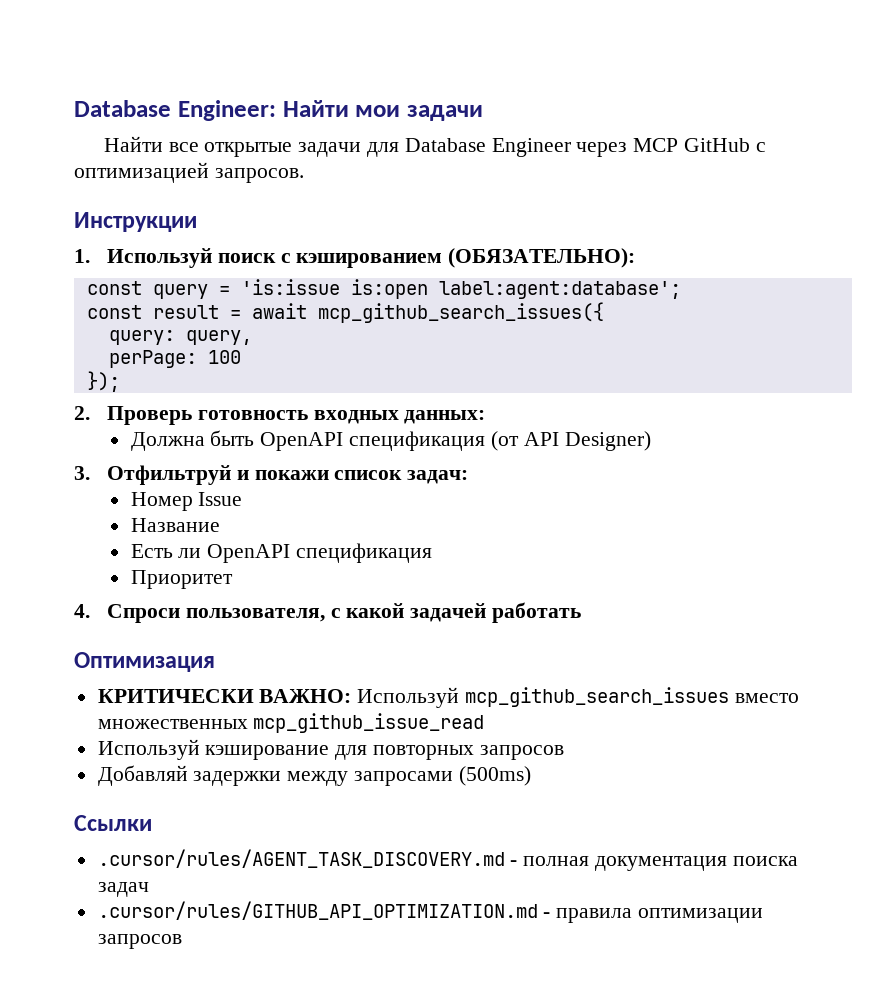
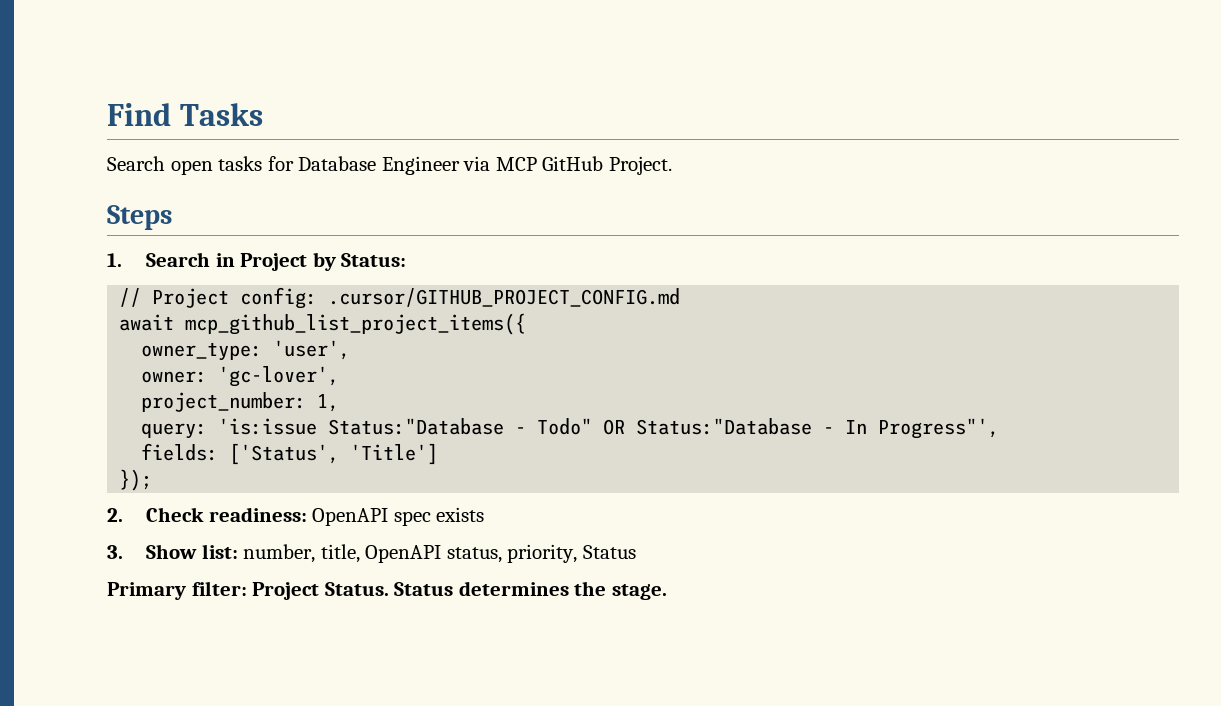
[74,100,483,121] [103,136,399,157] Database Engineer: Найти мои задачи // Найти все открытые задачи для -> [107,103,263,126] [107,156,294,175] Find Tasks // Search open tasks for
[576,142,628,157] через -> [463,156,491,171] via
[755,142,766,152] [74,162,304,183] [74,212,197,232] [74,248,636,268] [86,279,681,299] [86,302,604,323] [108,330,252,345] [108,350,241,368] [86,371,120,392] [74,406,486,425] [130,430,651,451] [74,465,469,485] [130,492,243,511] [130,518,220,532] [130,543,433,563] [130,570,233,589] [74,602,582,623] [74,652,215,672] [97,687,799,708] [97,713,485,733] [97,739,564,760] [97,765,531,786] [74,815,152,831] [97,849,798,871] [97,882,149,897] [97,901,764,923] [97,934,182,949] с оптимизацией запросов. // Инструкции // 1. Используй поиск с кэшированием (ОБЯЗАТЕЛЬНО): // const query = 'is:issue is:open label:agent:database'; // const result = await mcp_github_search_issues({ // query: query, // perPage: 100 // }); // 2. Проверь готовность входных данных: // Должна быть OpenAPI спецификация (от API Designer) // 3. Отфильтруй и покажи список задач: // Номер Issue // Название // Есть ли OpenAPI спецификация // Приоритет // 4. Спроси пользователя, с какой задачей работать // Оптимизация // КРИТИЧЕСКИ ВАЖНО: Используй mcp_github_search_issues вместо множественных mcp_github_issue_read // Используй кэширование для повторных запросов // Добавляй задержки между запросами (500ms) // Ссылки // .cursor/rules/AGENT_TASK_DISCOVERY.md - полная документация поиска задач // .cursor/rules/GITHUB_API_OPTIMIZATION.md - правила оптимизации запросов -> [608,156,672,175] [107,205,172,230] [107,252,407,271] [119,287,681,309] [119,313,527,335] [141,340,351,361] [141,366,340,387] [141,392,340,412] [141,418,1000,439] [141,443,439,465] [119,469,153,491] [107,507,485,526] [107,544,636,563] [107,581,667,600] Project. // Steps // 1. Search in Project by Status: // // Project config: .cursor/GITHUB_PROJECT_CONFIG.md // await mcp_github_list_project_items({ // owner_type: 'user', // owner: 'gc-lover', // project_number: 1, // query: 'is:issue Status:"Database - Todo" OR Status:"Database - In Progress"', // fields: ['Status', 'Title'] // }); // 2. Check readiness: OpenAPI spec exists // 3. Show list: number, title, OpenAPI status, priority, Status // Primary filter: Project Status. Status determines the stage.

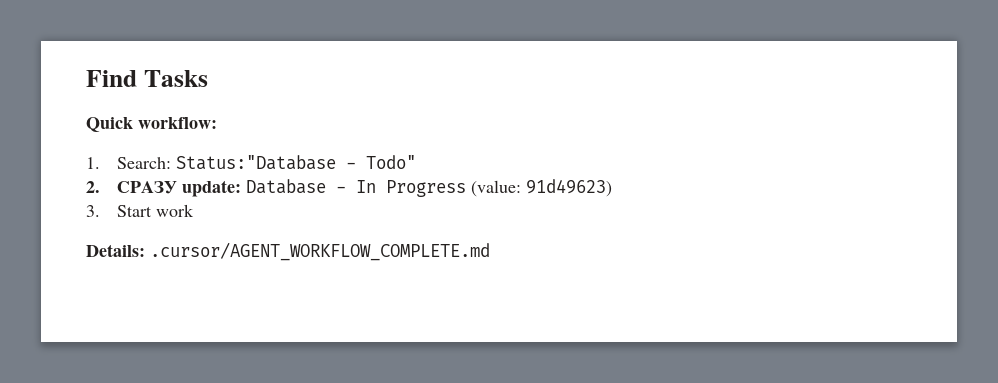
[107,156,672,175] [107,205,172,230] [107,252,407,271] [119,287,681,309] [119,313,527,335] [141,340,351,361] [141,366,340,387] [141,392,340,412] [141,418,1000,439] [141,443,439,465] [119,469,153,491] [107,507,485,526] [107,544,636,563] [107,581,667,600] Search open tasks for Database Engineer via MCP GitHub Project. // Steps // 1. Search in Project by Status: // // Project config: .cursor/GITHUB_PROJECT_CONFIG.md // await mcp_github_list_project_items({ // owner_type: 'user', // owner: 'gc-lover', // project_number: 1, // query: 'is:issue Status:"Database - Todo" OR Status:"Database - In Progress"', // fields: ['Status', 'Title'] // }); // 2. Check readiness: OpenAPI spec exists // 3. Show list: number, title, OpenAPI status, priority, Status // Primary filter: Project Status. Status determines the stage. -> [86,117,217,132] [86,155,416,170] [86,179,612,197] [86,204,194,217] [86,242,490,261] Quick workflow: // 1. Search: Status:"Database - Todo" // 2. СРАЗУ update: Database - In Progress (value: 91d49623) // 3. Start work // Details: .cursor/AGENT_WORKFLOW_COMPLETE.md

